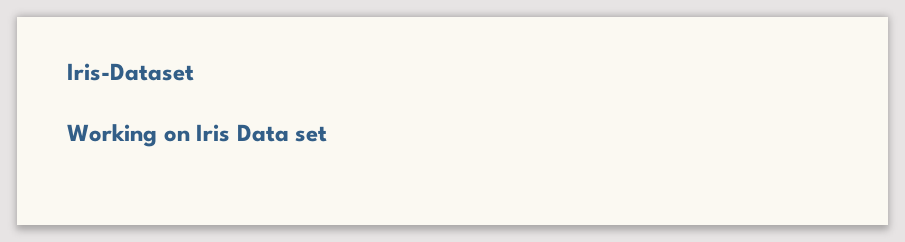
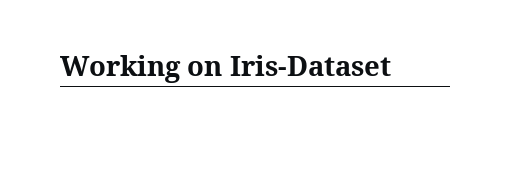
[67,63,194,81] Iris-Dataset // -> (60, 69) none
[196,124,328,142] Iris Data set -> [229,55,391,76] Iris-Dataset

